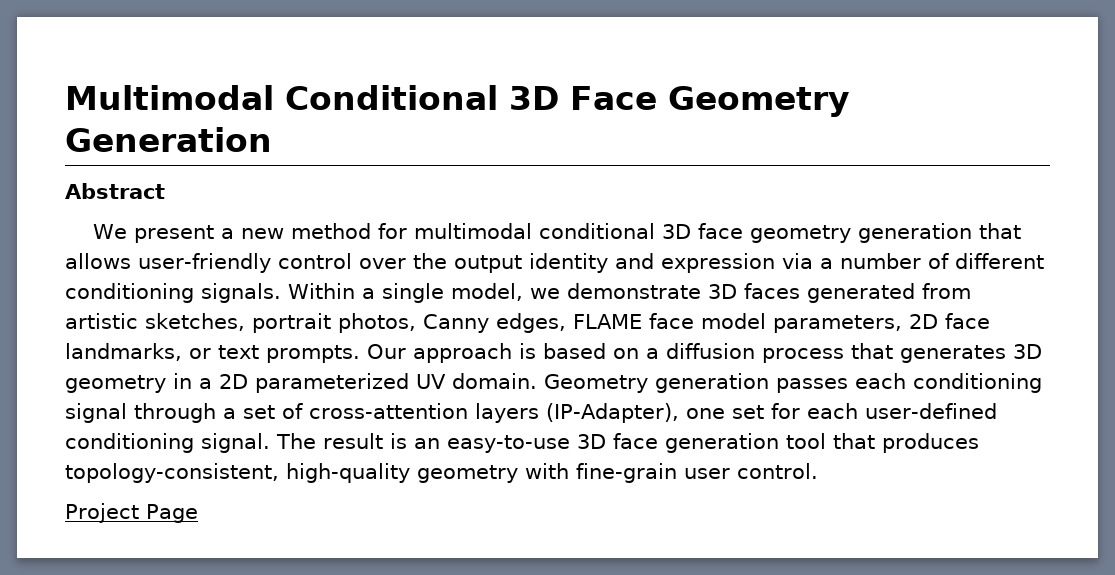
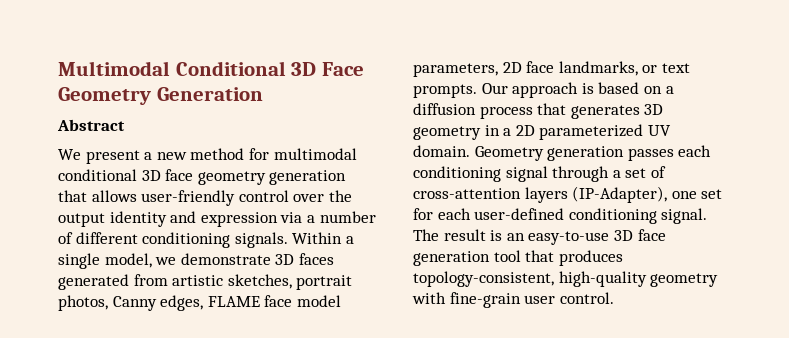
[65,503,198,523] // Project Page -> (614, 298) none

